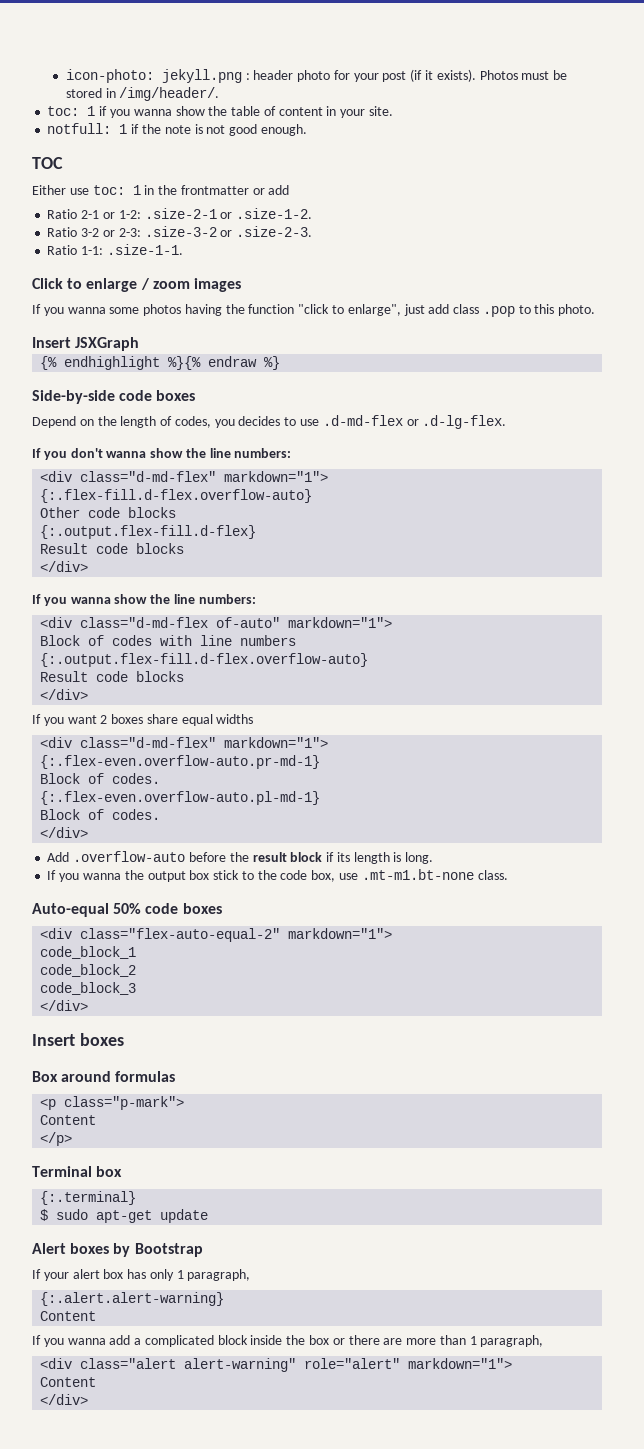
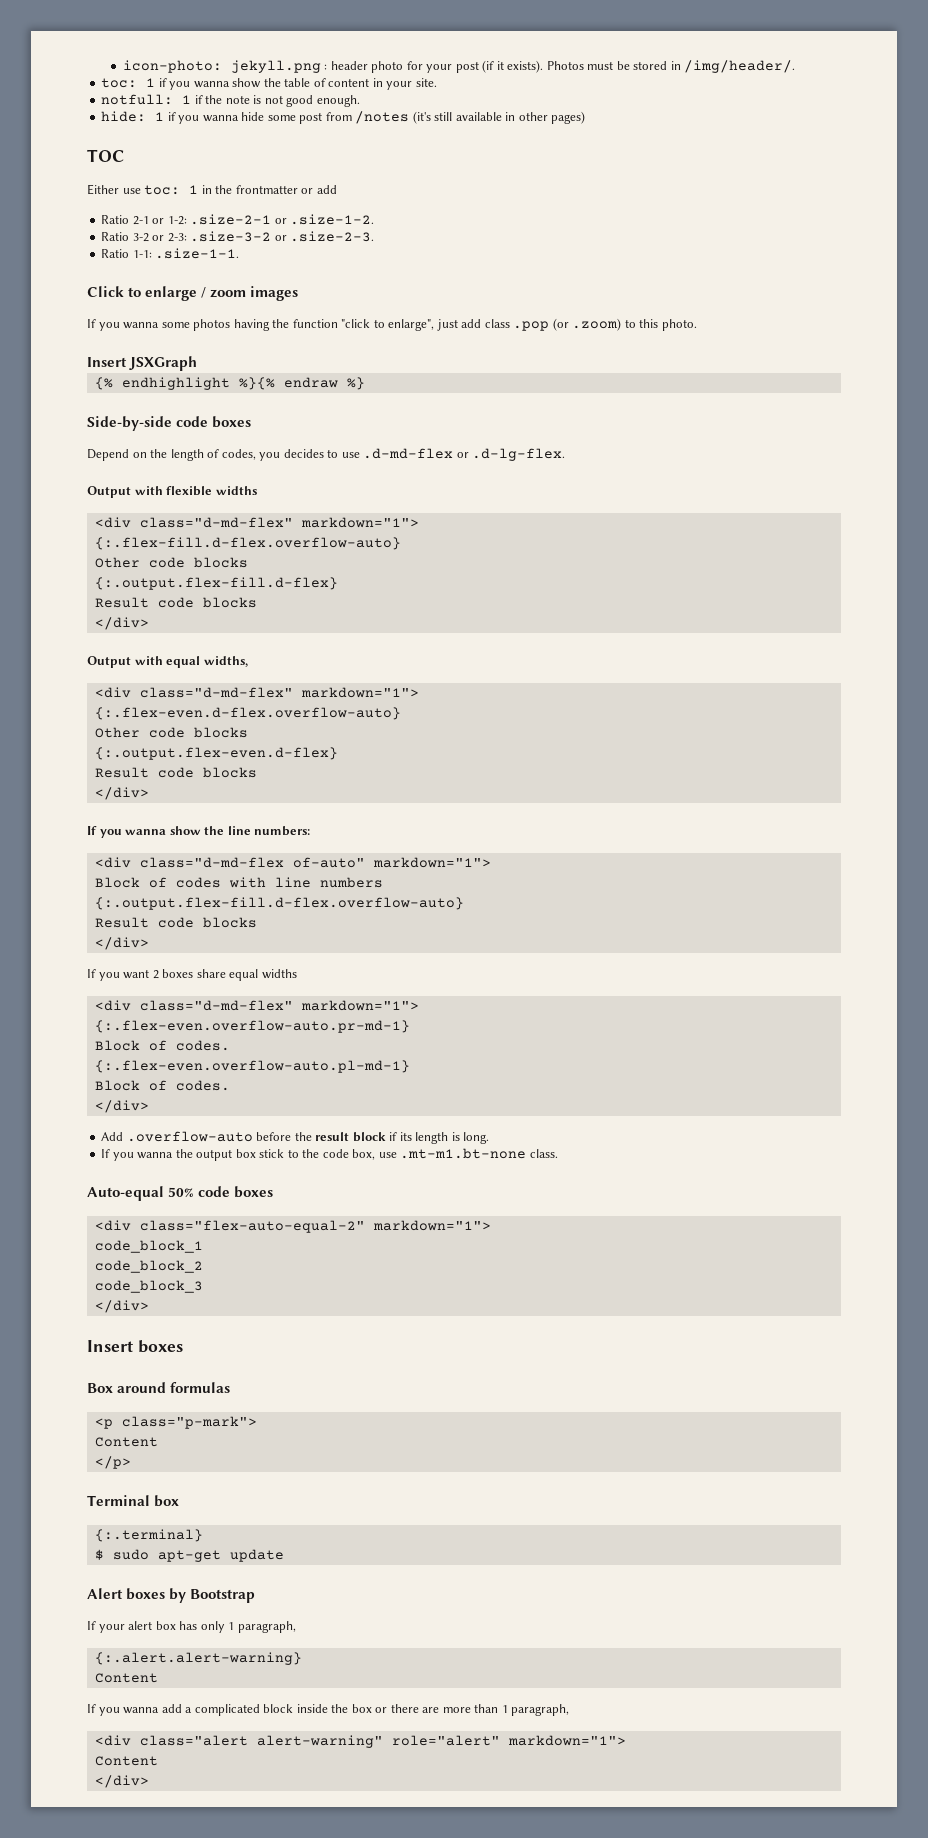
(307, 130) none -> [101,111,586,124] // hide: 1 if you wanna hide some post from /notes (it's still available in other pages)
(515, 311) none -> [552,318,622,331] (or .zoom)
[32,448,292,460] If you don't wanna show the line numbers: -> [87,486,257,498] Output with flexible widths
(89, 566) none -> [87,656,248,668] [94,687,419,698] [94,707,401,720] [94,727,248,738] [94,747,338,760] [94,767,257,778] [94,787,149,800] // Output with equal widths, // <div class="d-md-flex" markdown="1"> // {:.flex-even.d-flex.overflow-auto} // Other code blocks // {:.output.flex-even.d-flex} // Result code blocks // </div>

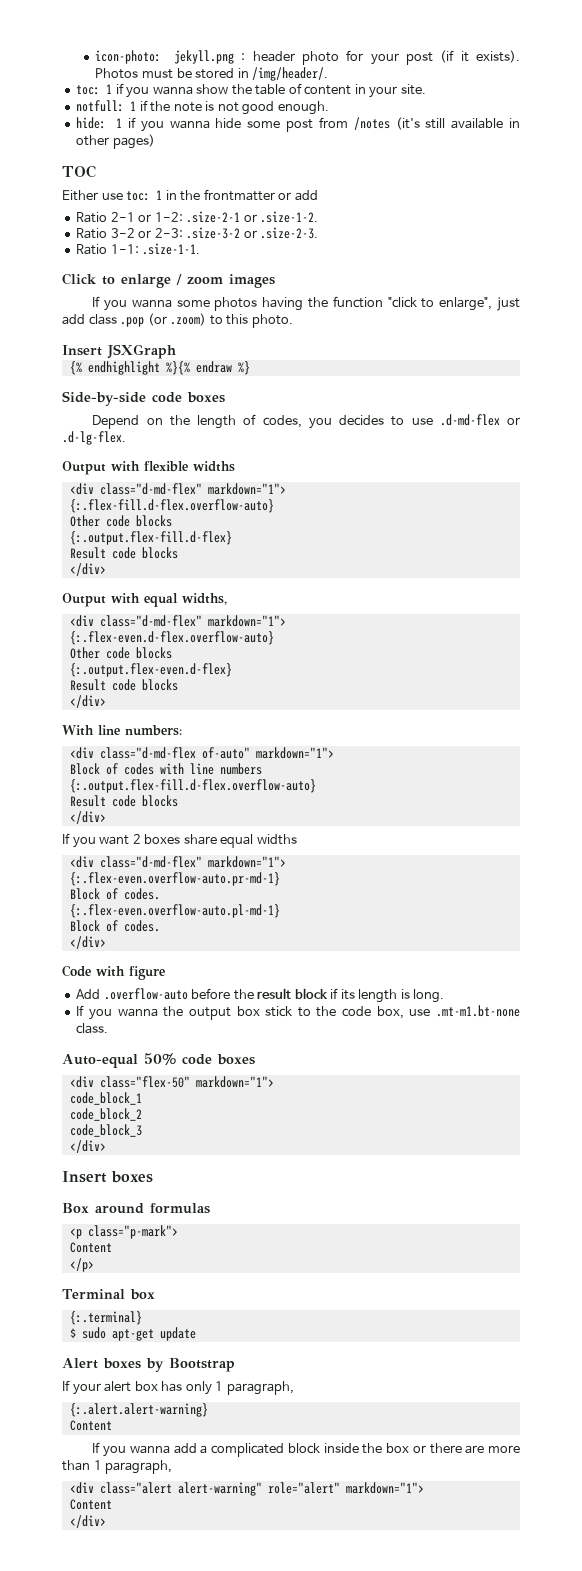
[87,826,225,838] If you wanna show the -> [62,725,94,736] With
(149, 1106) none -> [62,965,165,980] // Code with figure
[139,1220,365,1233] class="flex-auto-equal-2" -> [99,1076,190,1088] class="flex-50"

